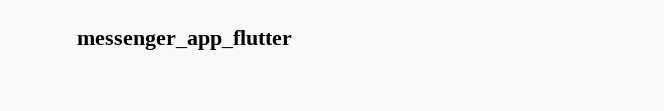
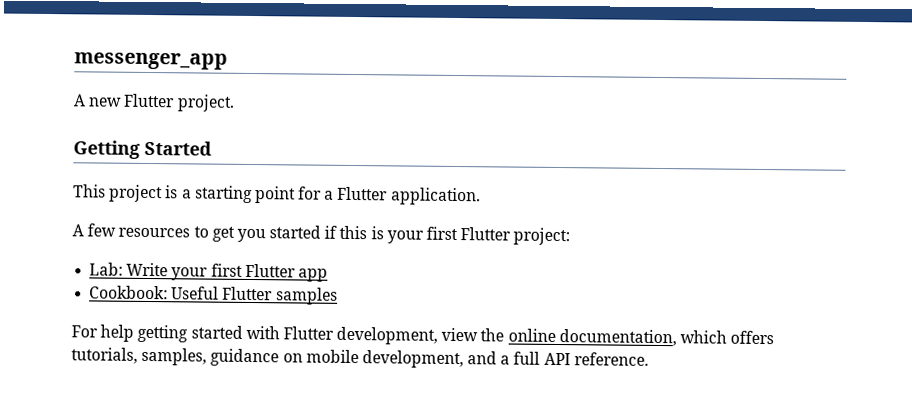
[77,30,292,50] messenger_app_flutter -> [74,51,228,70] [73,93,235,112] [73,140,212,159] [73,184,481,206] [72,223,571,246] [89,262,328,282] [89,285,338,305] [71,324,775,347] [71,347,649,369] messenger_app // A new Flutter project. // Getting Started // This project is a starting point for a Flutter application. // A few resources to get you started if this is your first Flutter project: // Lab: Write your first Flutter app // Cookbook: Useful Flutter samples // For help getting started with Flutter development, view the online documentation, which offers tutorials, samples, guidance on mobile development, and a full API reference.

